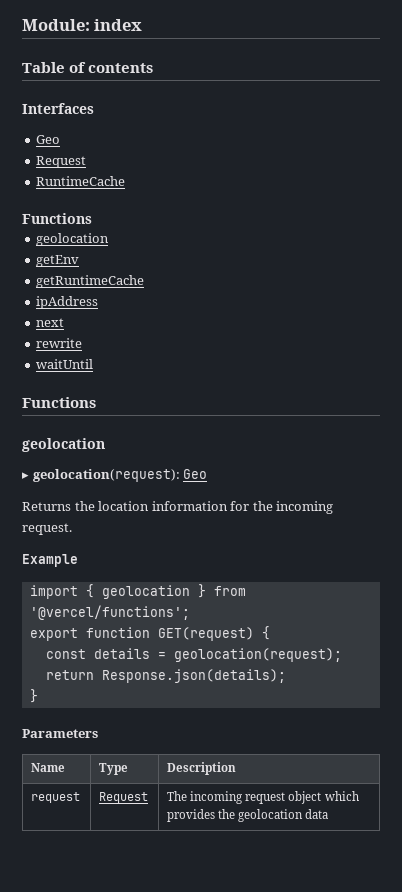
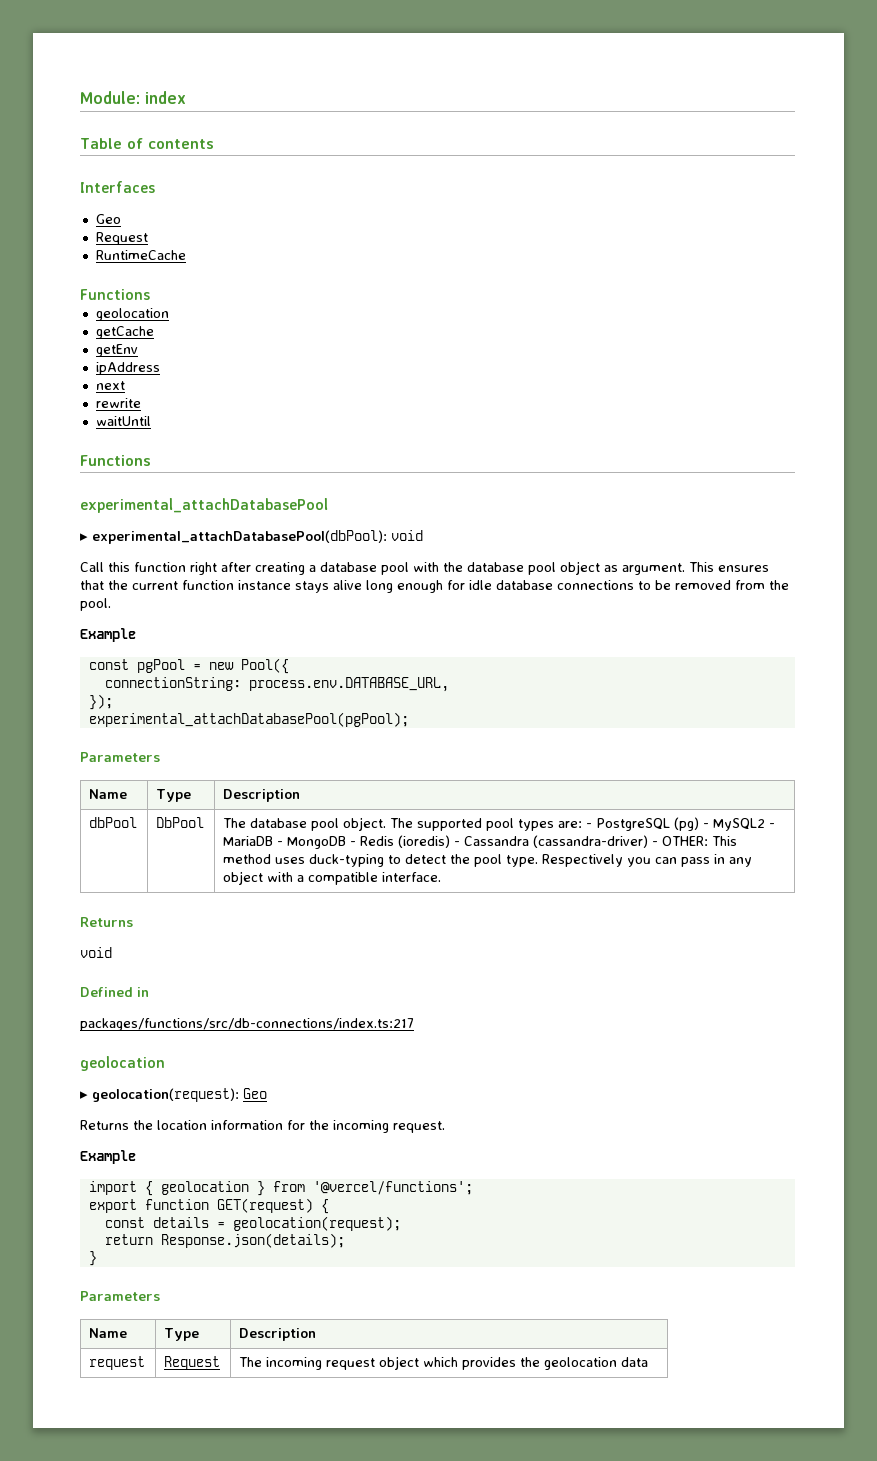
(110, 239) none -> [95,326,154,339] // getCache
[36,275,145,288] // getRuntimeCache -> (138, 350) none
(96, 402) none -> [80,498,328,513] [80,530,423,544] [80,561,769,575] [80,580,789,593] [80,598,111,611] [80,628,136,642] [88,658,289,674] [104,677,449,692] [88,694,113,710] [88,712,409,727] [80,752,160,762] [89,789,128,799] [156,789,192,802] [223,789,301,802] [89,817,138,828] [156,817,205,828] [223,817,776,831] [223,835,738,849] [223,854,753,867] [223,871,442,885] [80,917,133,927] [80,947,112,958] [80,987,149,997] [80,1018,414,1031] // experimental_attachDatabasePool // ▸ experimental_attachDatabasePool(dbPool): void // Call this function right after creating a database pool with the database pool object as argument. This ensures that the current function instance stays alive long enough for idle database connections to be removed from the pool. // Example // const pgPool = new Pool({ // connectionString: process.env.DATABASE_URL, // }); // experimental_attachDatabasePool(pgPool); // Parameters // Name | Type | Description // dbPool | DbPool | The database pool object. The supported pool types are: - PostgreSQL (pg) - MySQL2 - MariaDB - MongoDB - Redis (ioredis) - Cassandra (cassandra-driver) - OTHER: This method uses duck-typing to detect the pool type. Respectively you can pass in any object with a compatible interface. // Returns // void // Defined in // packages/functions/src/db-connections/index.ts:217

